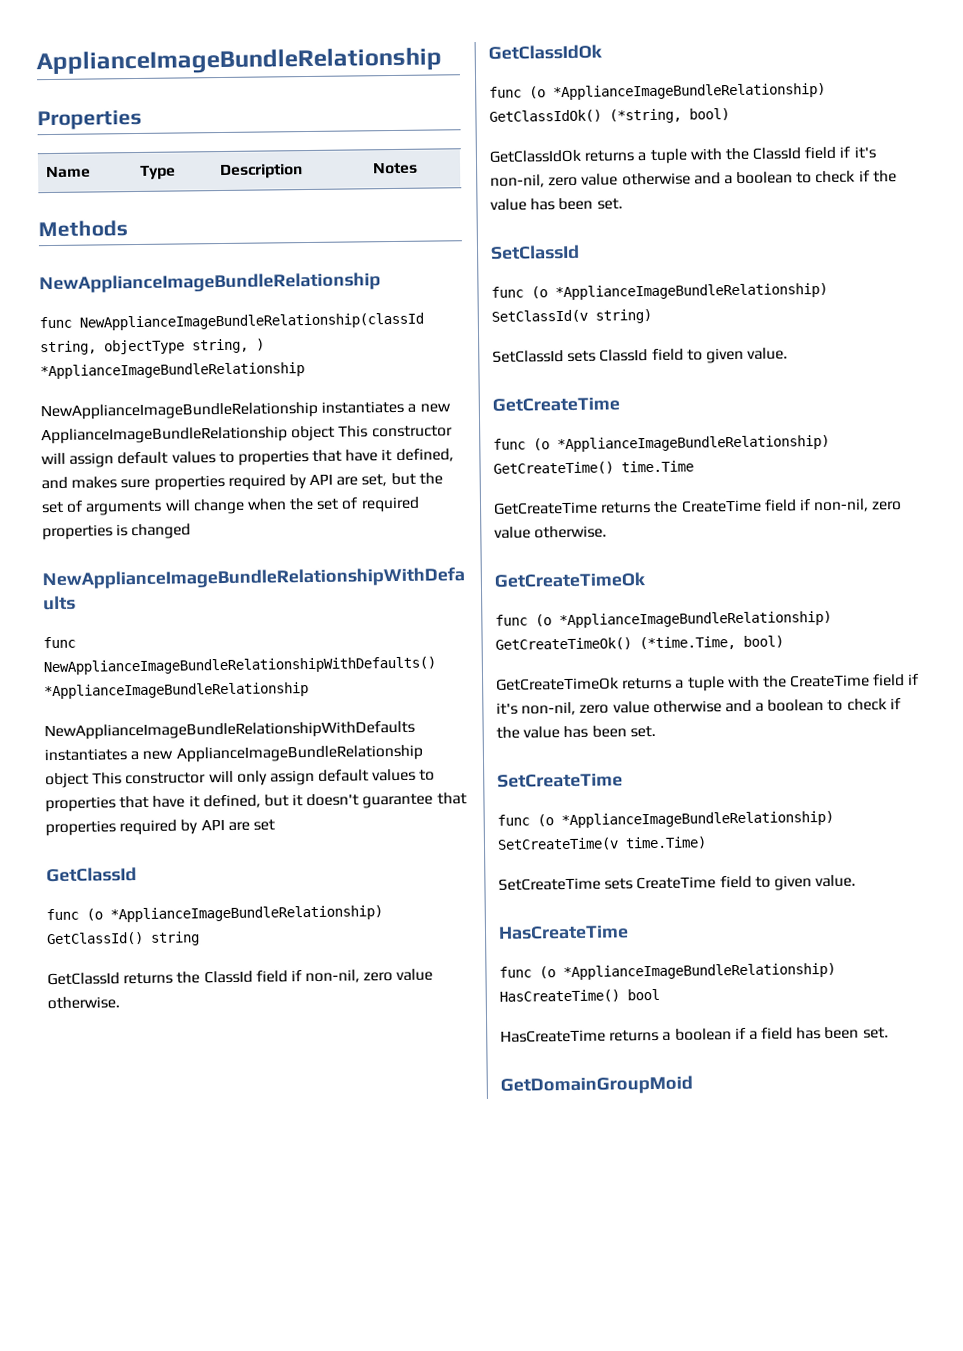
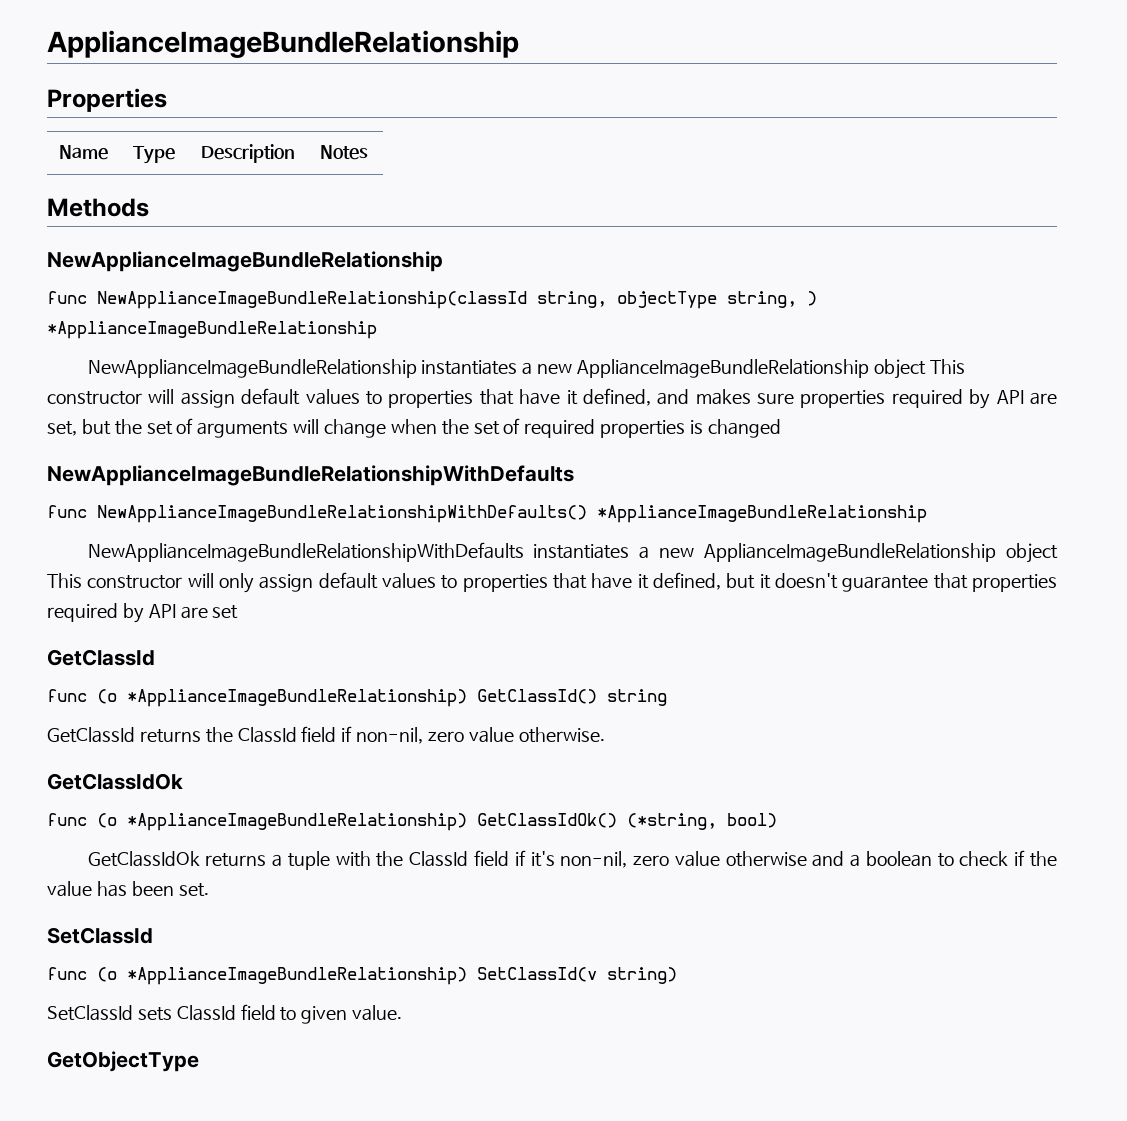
[492,397,620,412] [493,434,830,453] [493,460,694,475] [493,498,903,515] [494,525,608,539] [494,572,645,588] [495,610,832,629] [495,635,784,651] [496,673,920,692] [496,698,901,716] [496,725,656,739] [497,773,623,788] [497,810,834,829] [497,836,707,851] [498,874,857,891] [498,925,629,940] [499,962,836,981] [499,988,660,1003] [500,1026,889,1043] [500,1075,693,1095] GetCreateTime // func (o *ApplianceImageBundleRelationship) GetCreateTime() time.Time // GetCreateTime returns the CreateTime field if non-nil, zero value otherwise. // GetCreateTimeOk // func (o *ApplianceImageBundleRelationship) GetCreateTimeOk() (*time.Time, bool) // GetCreateTimeOk returns a tuple with the CreateTime field if it's non-nil, zero value otherwise and a boolean to check if the value has been set. // SetCreateTime // func (o *ApplianceImageBundleRelationship) SetCreateTime(v time.Time) // SetCreateTime sets CreateTime field to given value. // HasCreateTime // func (o *ApplianceImageBundleRelationship) HasCreateTime() bool // HasCreateTime returns a boolean if a field has been set. // GetDomainGroupMoid -> [47,1051,199,1072] GetObjectType

